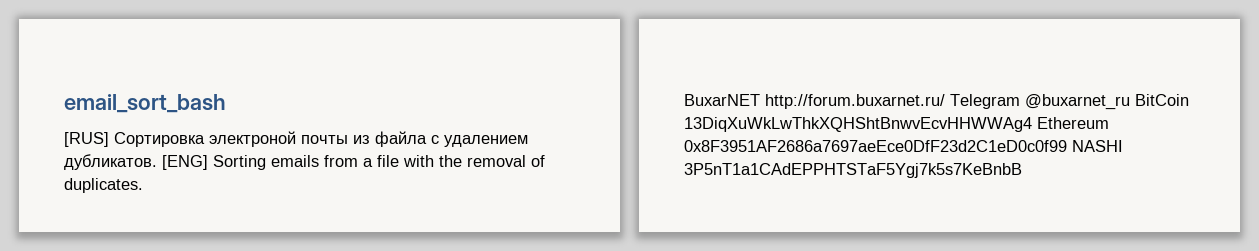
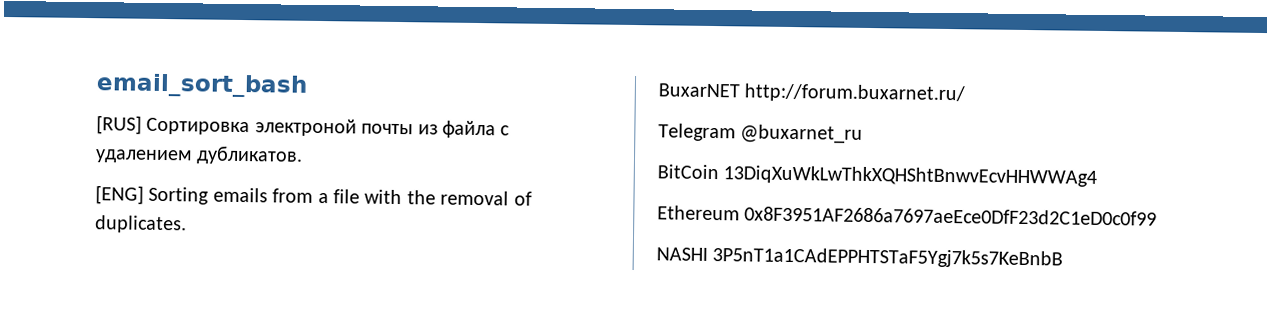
(157, 162) none -> (304, 155) //
(945, 101) none -> (966, 93) //
(1130, 102) none -> (864, 134) //
(1032, 124) none -> (1098, 176) //
(1067, 146) none -> (1158, 216) //

